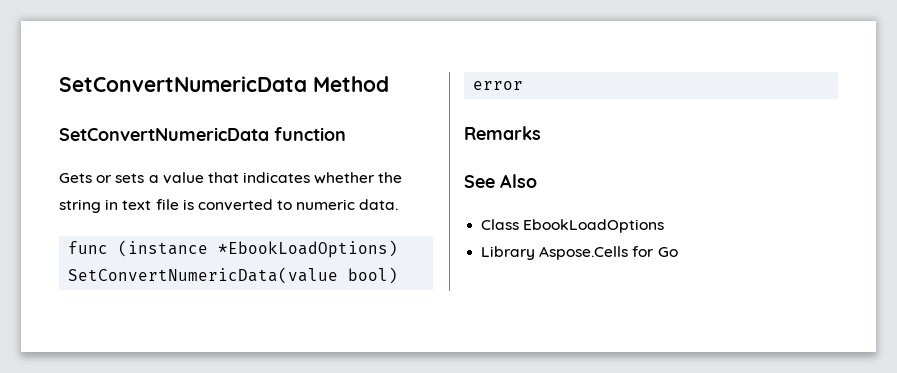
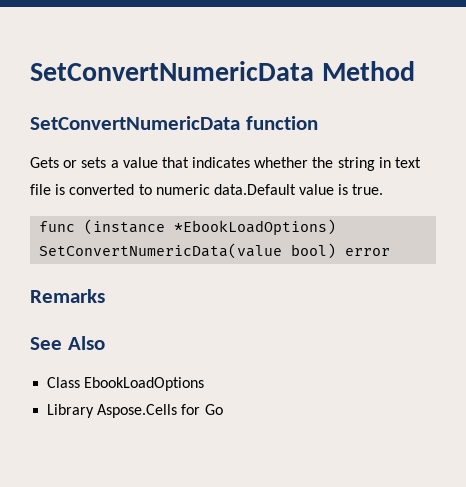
[359,199,399,210] data. -> [213,184,384,195] data.Default value is true.

